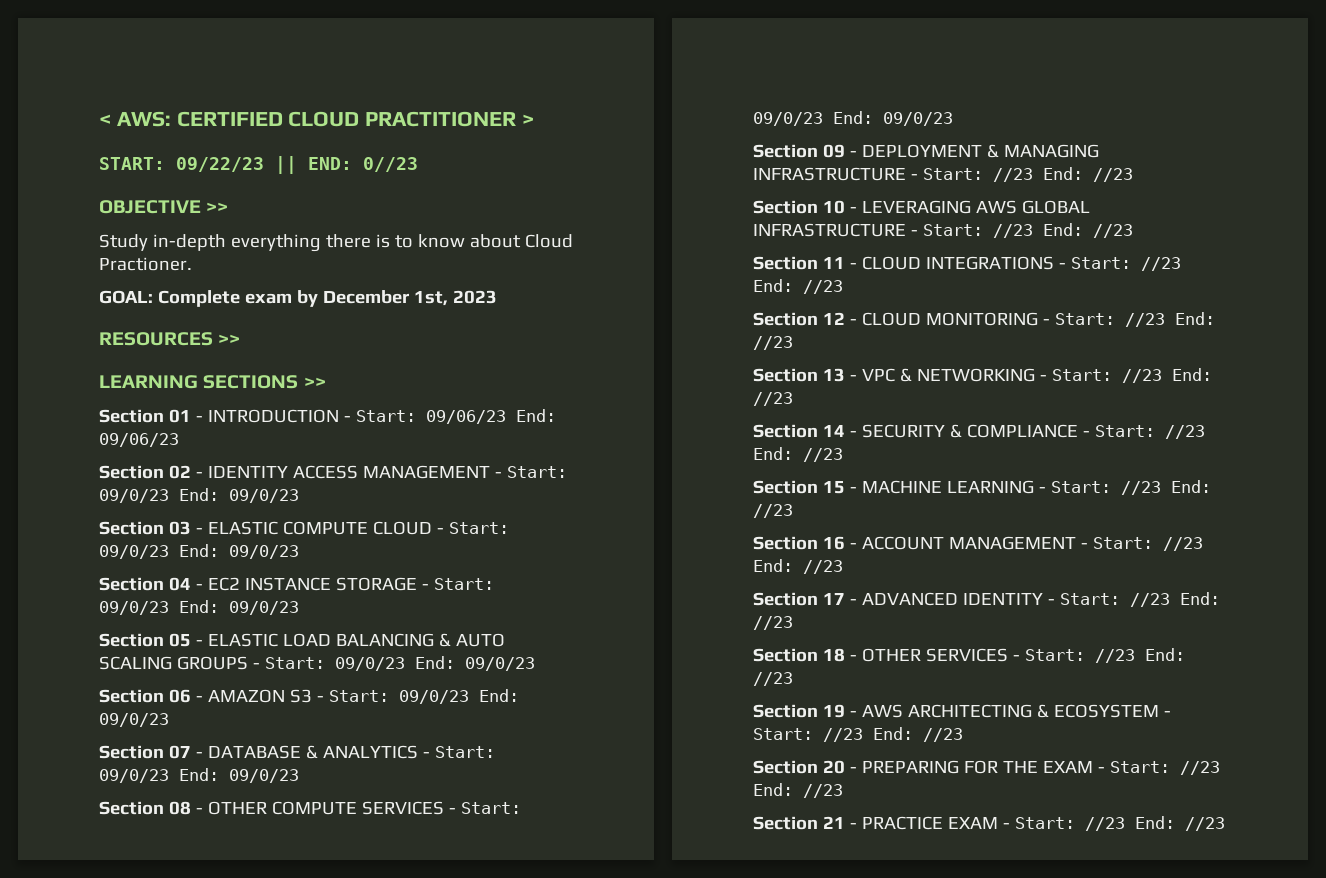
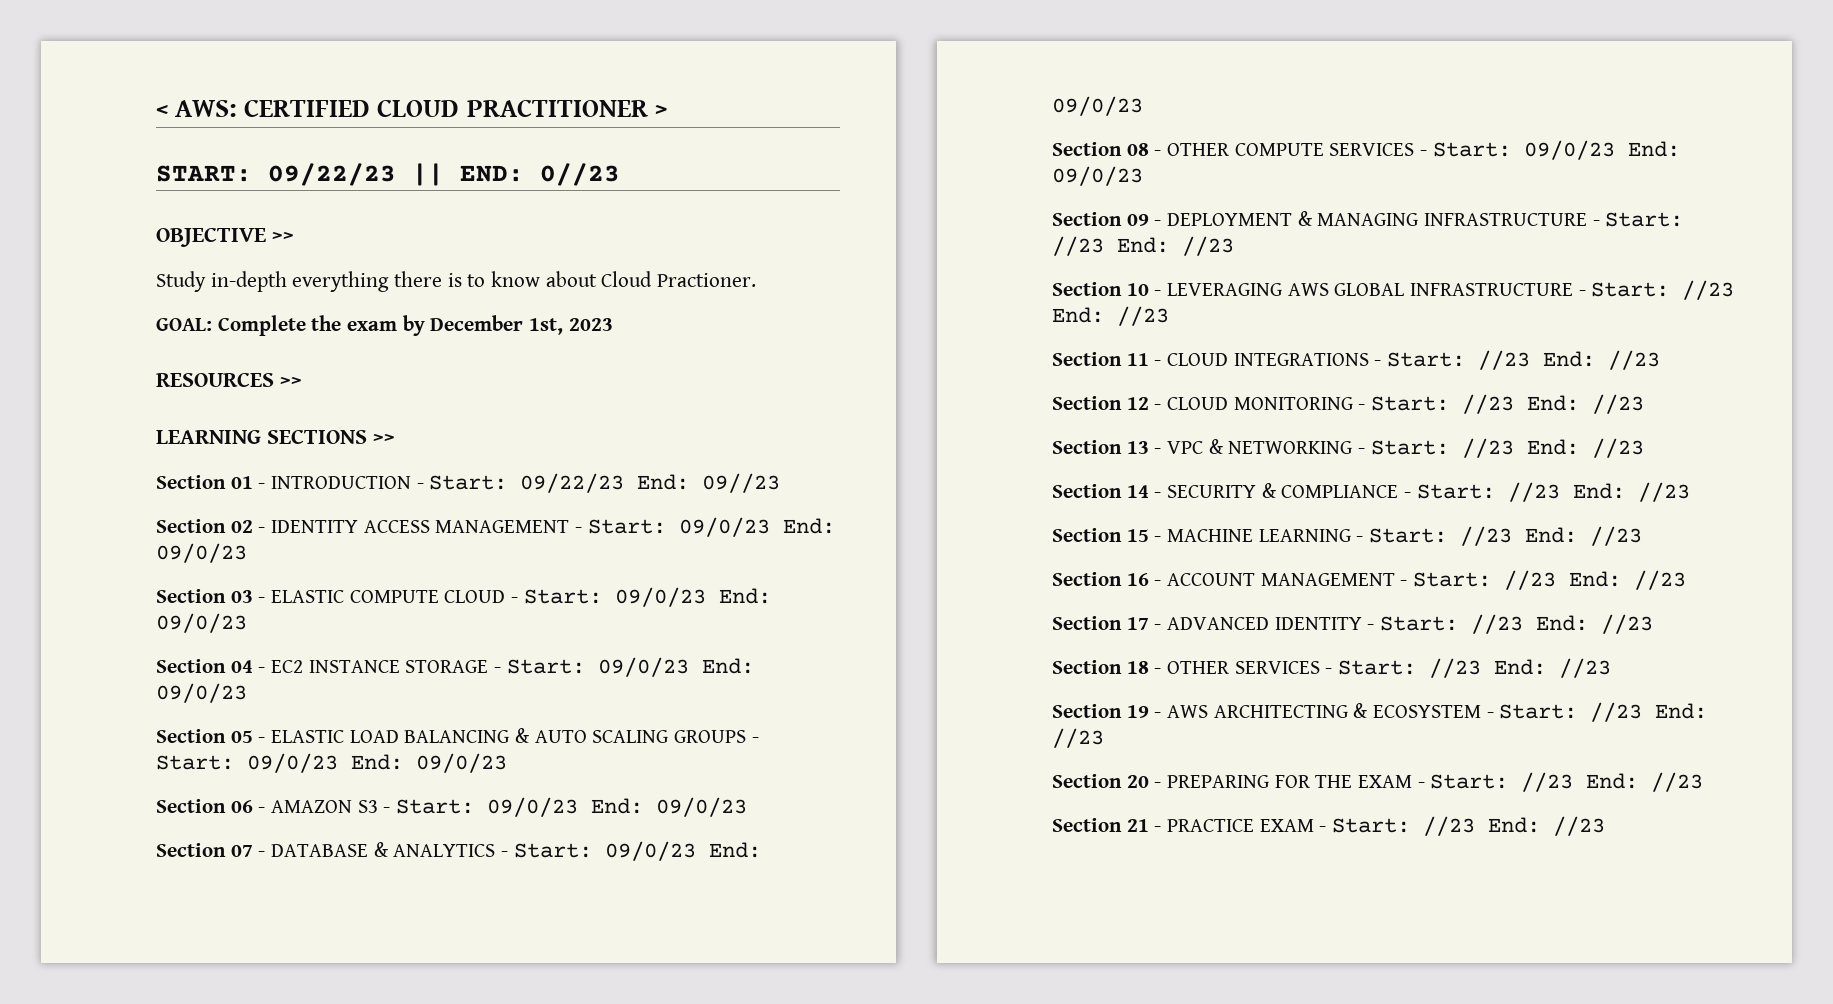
(240, 298) none -> [311,315,342,331] the
[425,409,556,424] [99,433,179,447] 09/06/23 End: 09/06/23 -> [520,473,781,493] 09/22/23 End: 09//23

